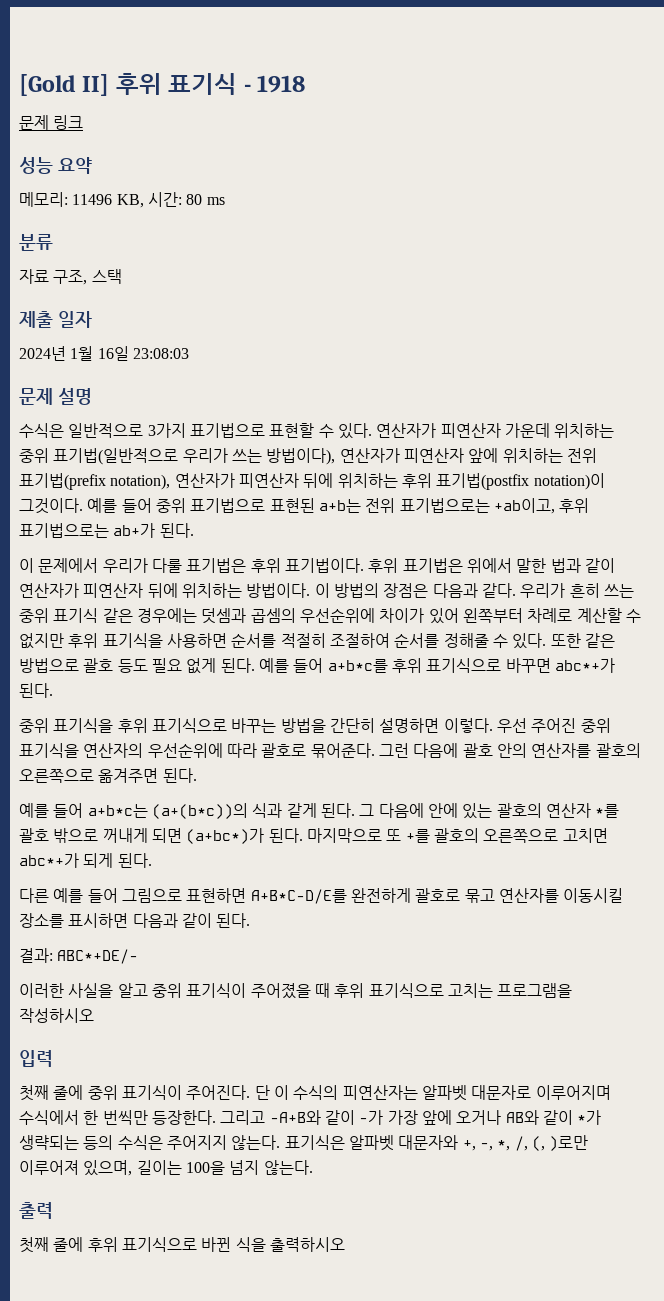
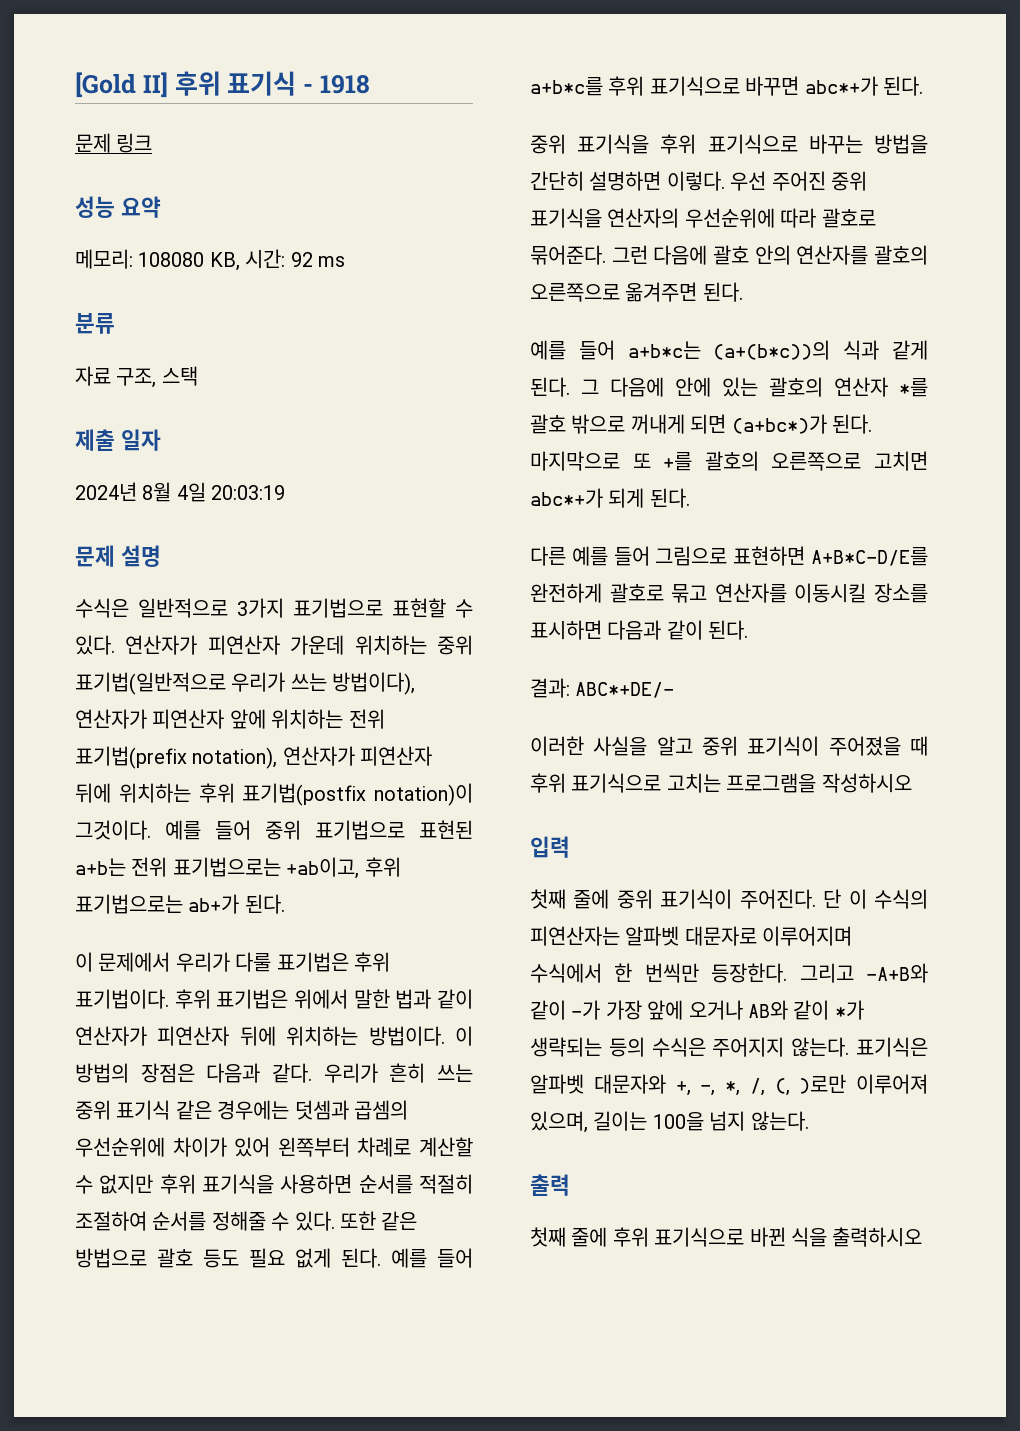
[72,194,113,205] 11496 -> [138,252,205,267] 108080
[186,194,203,205] 80 -> [290,252,313,267] 92
[70,346,189,361] 1월 16일 23:08:03 -> [142,482,286,502] 8월 4일 20:03:19

